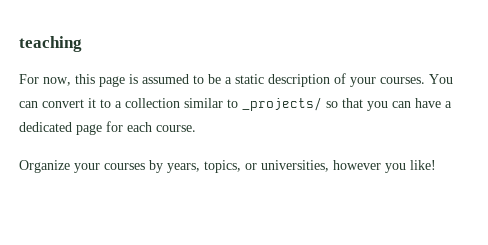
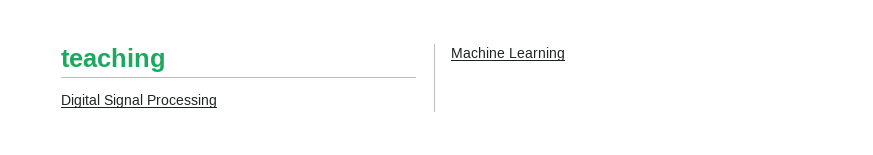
[19,73,453,87] [19,97,452,111] [19,121,196,135] [19,160,436,173] For now, this page is assumed to be a static description of your courses. You can convert it to a collection similar to _projects/ so that you can have a dedicated page for each course. // Organize your courses by years, topics, or universities, however you like! -> [61,94,217,108] [451,47,565,61] Digital Signal Processing // Machine Learning

